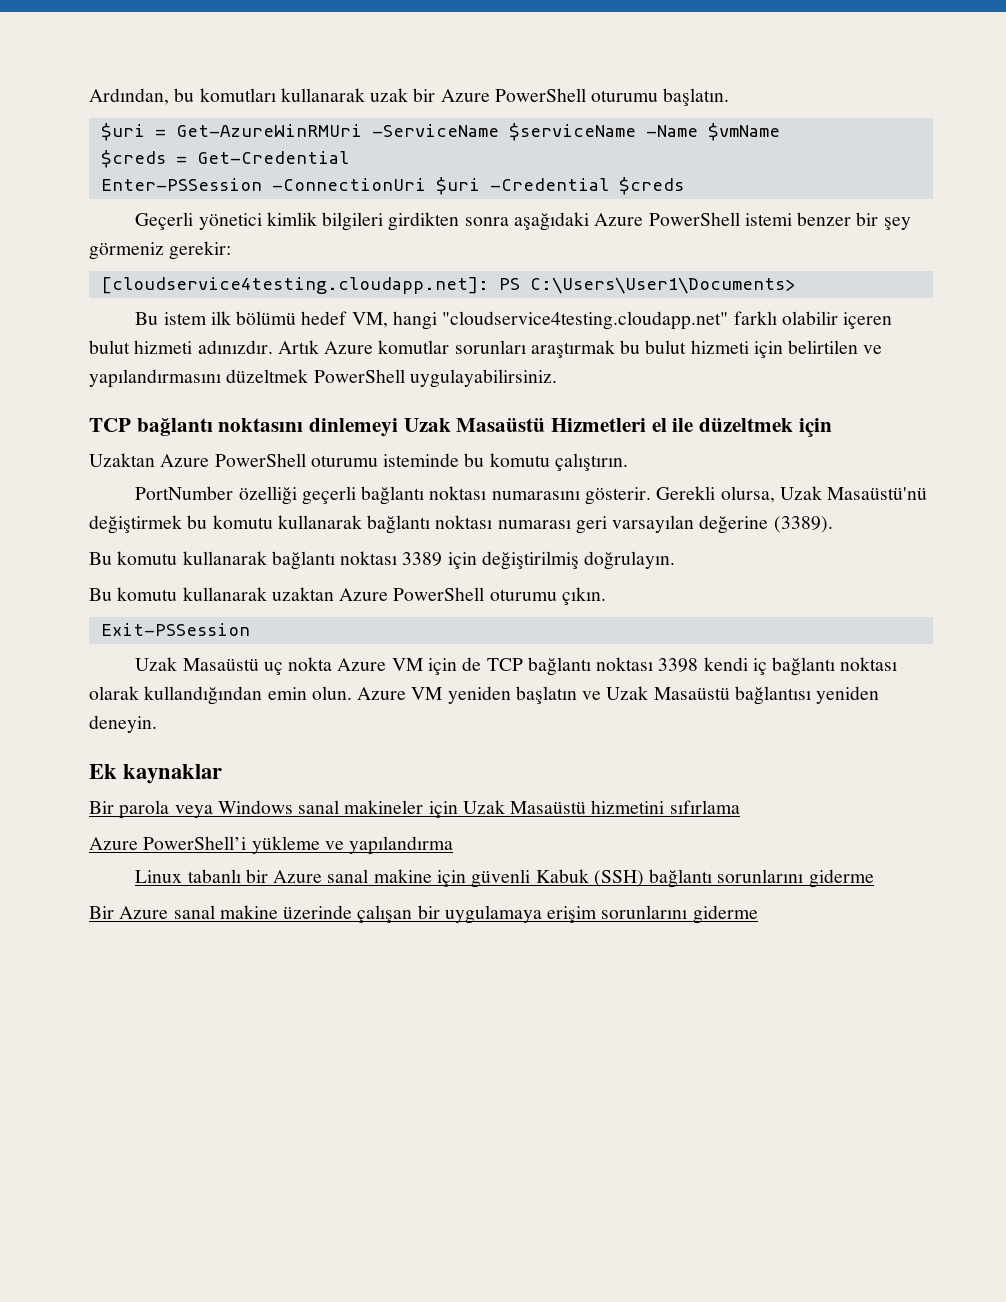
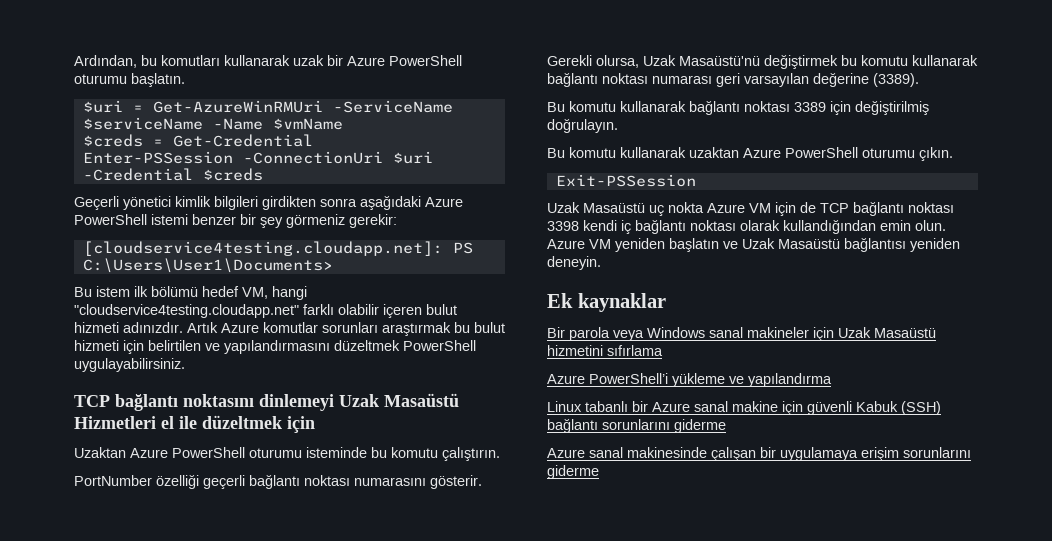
[89,905,353,919] Bir Azure sanal makine üzerinde -> [547,447,707,458] Azure sanal makinesinde

